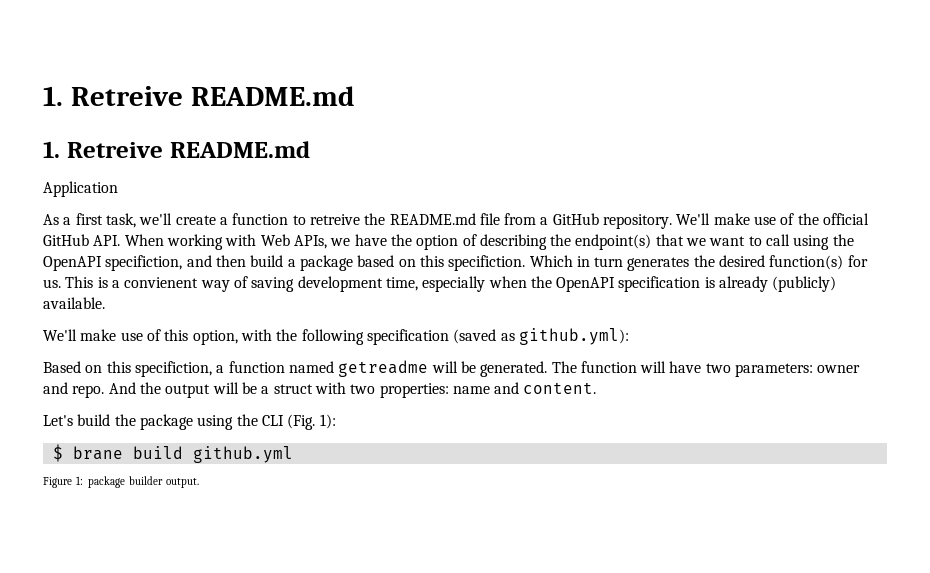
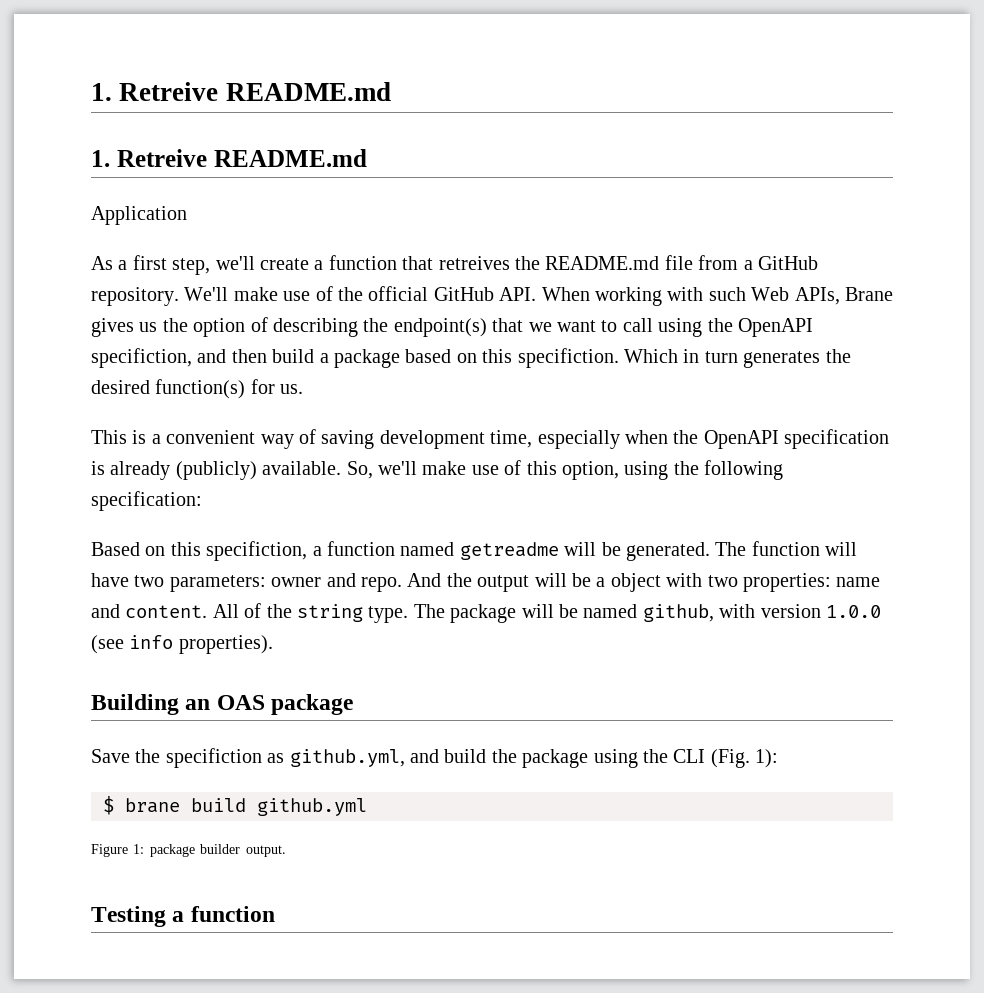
[105,213,136,228] task, -> [172,258,211,275] step,
[292,214,360,225] to retreive -> [402,256,510,270] that retreives
(257, 240) none -> [708,287,746,301] such
[330,234,387,246] we have -> [844,287,893,301] [91,318,158,337] Brane gives us
(61, 283) none -> (304, 389) //
[124,277,199,288] convienent -> [166,430,256,444] convenient
[43,329,77,341] // We'll -> [346,461,417,479] So, we'll
[240,329,272,341] with -> [624,461,669,480] using
[366,328,629,345] specification (saved as github.yml): -> [91,491,202,511] specification:
[273,384,313,394] struct -> [610,573,661,592] object
[43,415,73,426] // Let's -> [212,603,881,623] [91,635,273,654] [91,694,354,715] [91,748,439,768] All of the string type. The package will be named github, with version 1.0.0 (see info properties). // Building an OAS package // Save the specifiction as github.yml, and
(200, 483) none -> [91,906,275,927] // Testing a function

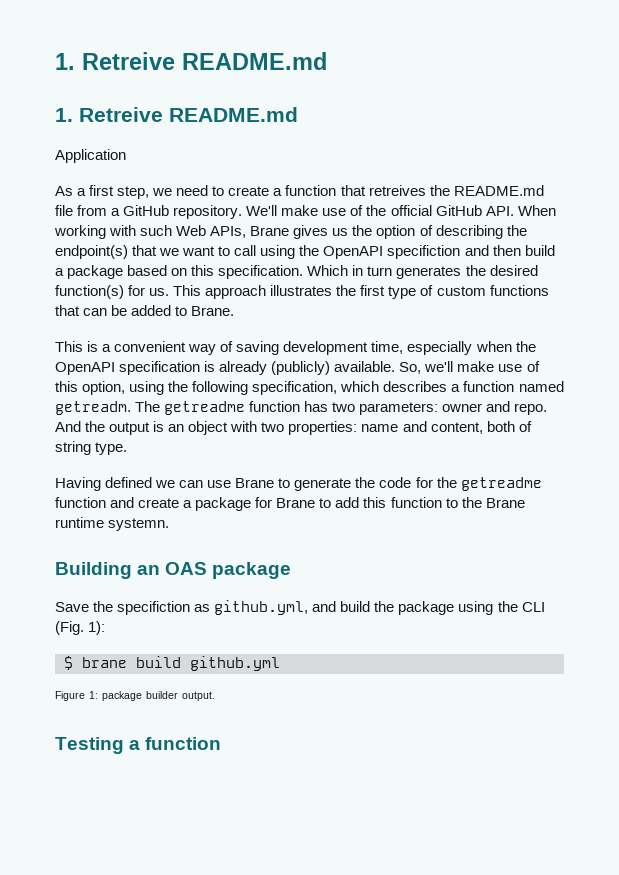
[215,256,255,270] we'll -> [152,185,225,196] we need to
[91,348,192,368] specifiction, -> [387,245,461,259] specifiction
[517,348,619,368] specifiction. -> [218,265,304,279] specification.
(304, 389) none -> [173,285,549,299] [55,305,235,316] This approach illustrates the first type of custom functions that can be added to Brane.
[91,491,202,511] [91,541,858,561] [91,573,129,587] specification: // Based on this specifiction, a function named getreadme will be generated. The function will have -> [252,381,564,395] [55,401,329,415] specification, which describes a function named getreadm. The getreadme function has
[534,573,606,587] will be a -> [153,421,185,432] is an
[125,603,881,623] [91,635,273,654] content. All of the string type. The package will be named github, with version 1.0.0 (see info properties). -> [430,421,532,434] [55,441,128,455] [55,477,542,491] [55,497,525,511] [55,517,170,531] content, both of string type. // Having defined we can use Brane to generate the code for the getreadme function and create a package for Brane to add this function to the Brane runtime systemn.

